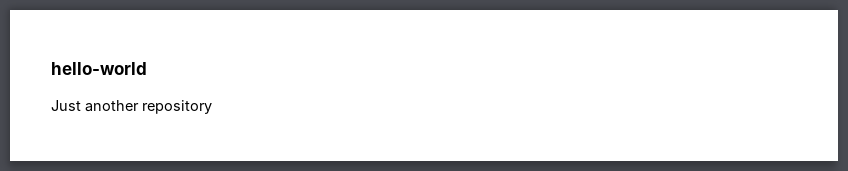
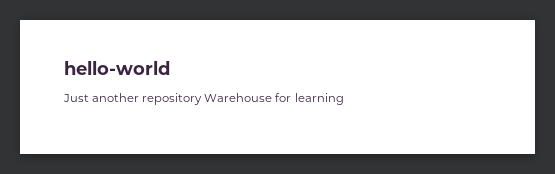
(212, 107) none -> [204,93,344,105] Warehouse for learning

